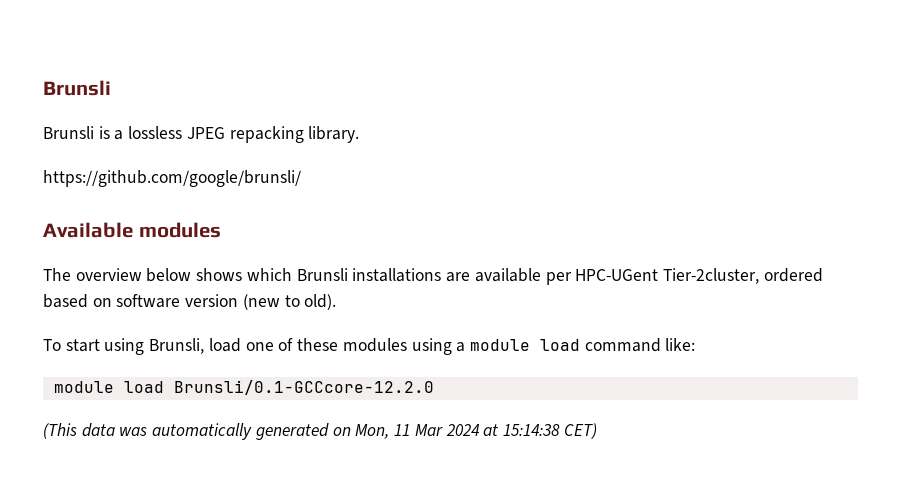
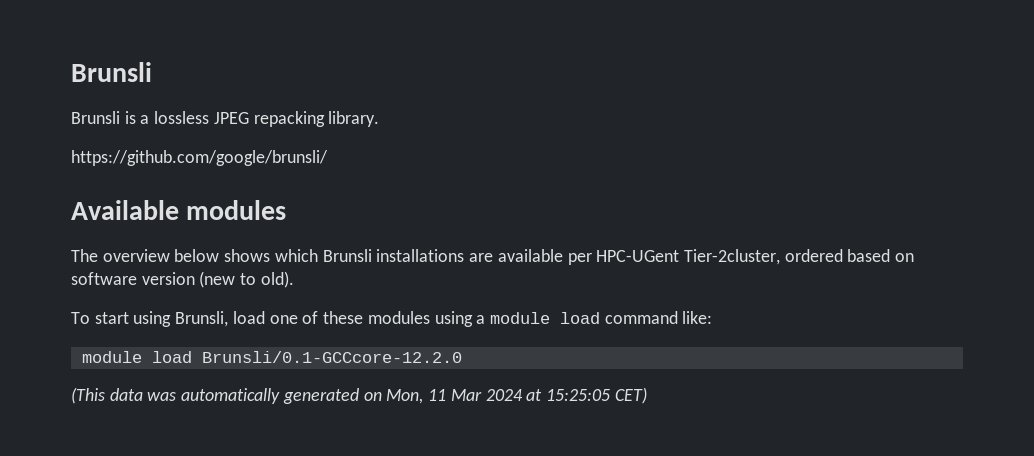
[502,424,560,436] 15:14:38 -> [545,389,610,401] 15:25:05

